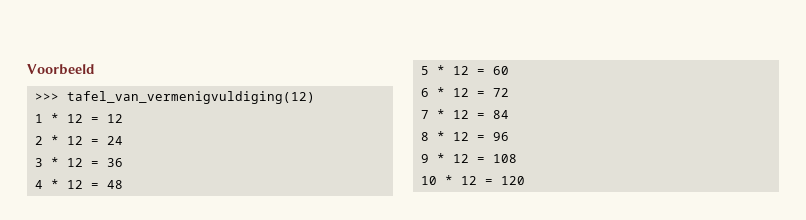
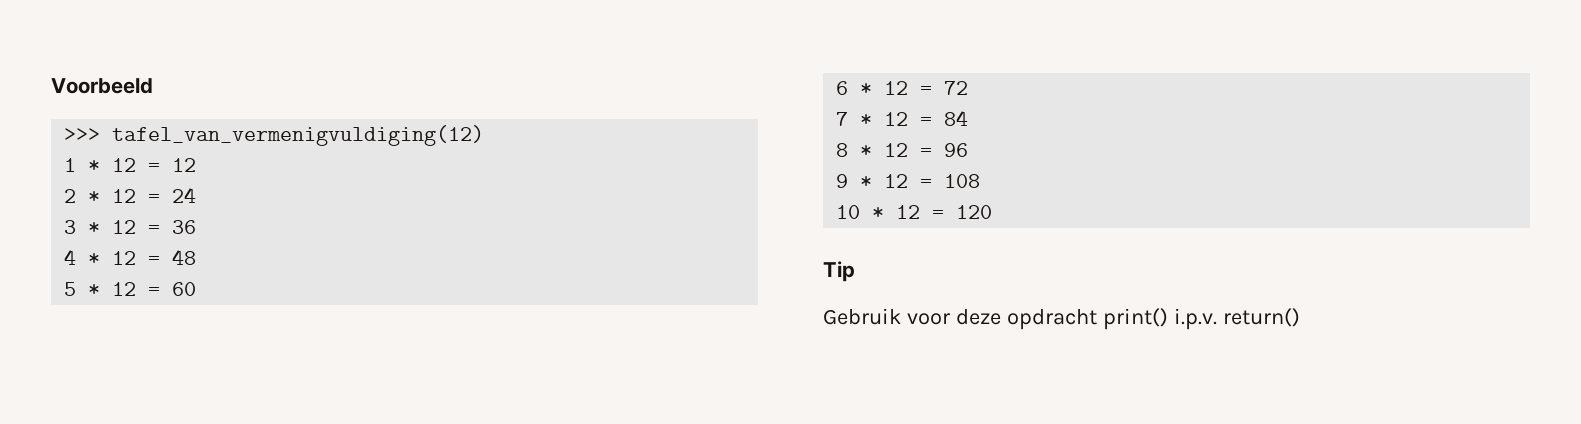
(525, 180) none -> [823,261,855,282] [823,308,1300,330] // Tip // Gebruik voor deze opdracht print() i.p.v. return()

